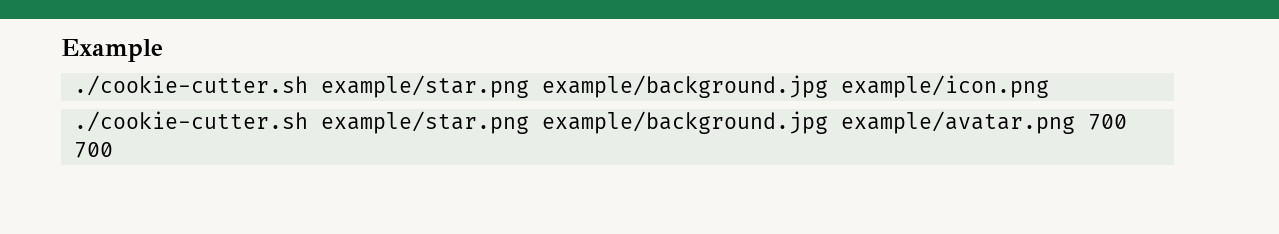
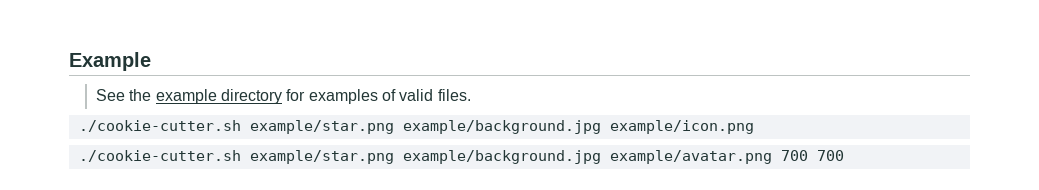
(163, 50) none -> [96,89,471,104] // See the example directory for examples of valid files.

